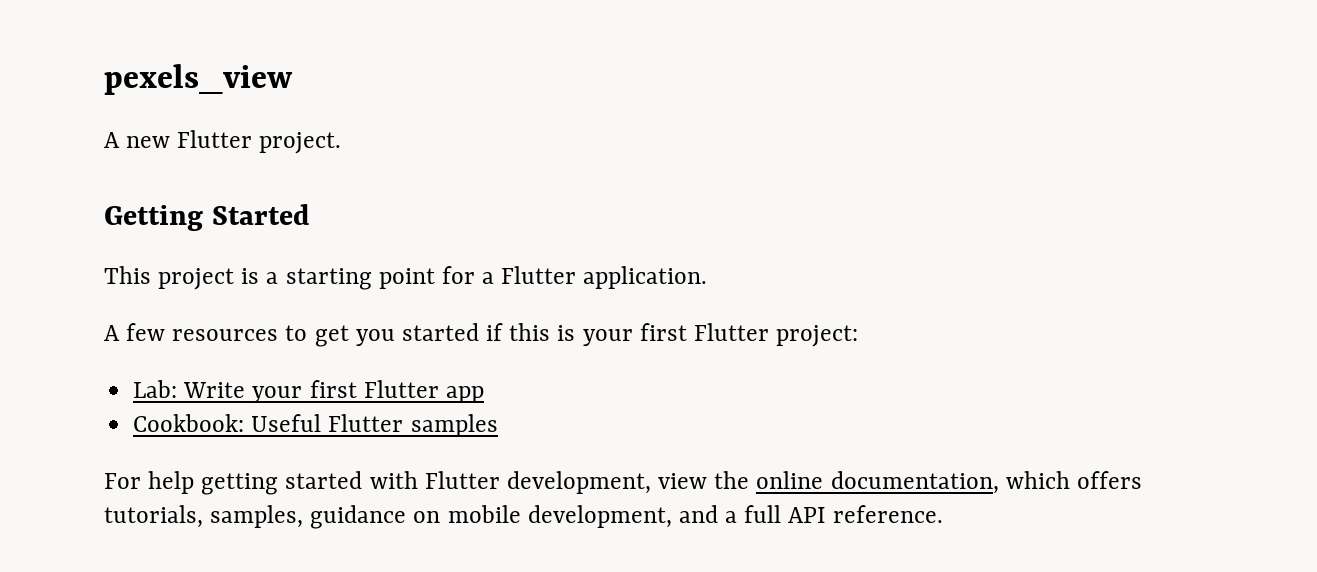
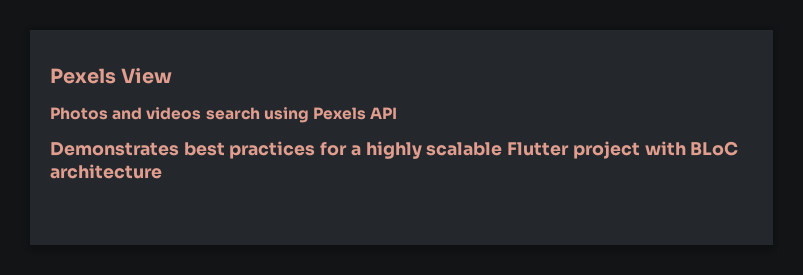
[104,64,293,95] [104,130,342,154] [104,204,310,231] [104,266,708,290] [104,323,859,347] [133,380,484,403] [133,414,498,437] [104,471,1142,495] [104,505,943,529] pexels_view // A new Flutter project. // Getting Started // This project is a starting point for a Flutter application. // A few resources to get you started if this is your first Flutter project: // Lab: Write your first Flutter app // Cookbook: Useful Flutter samples // For help getting started with Flutter development, view the online documentation, which offers tutorials, samples, guidance on mobile development, and a full API reference. -> [50,68,173,84] [50,107,398,123] [50,141,739,159] [50,164,162,179] Pexels View // Photos and videos search using Pexels API // Demonstrates best practices for a highly scalable Flutter project with BLoC architecture

